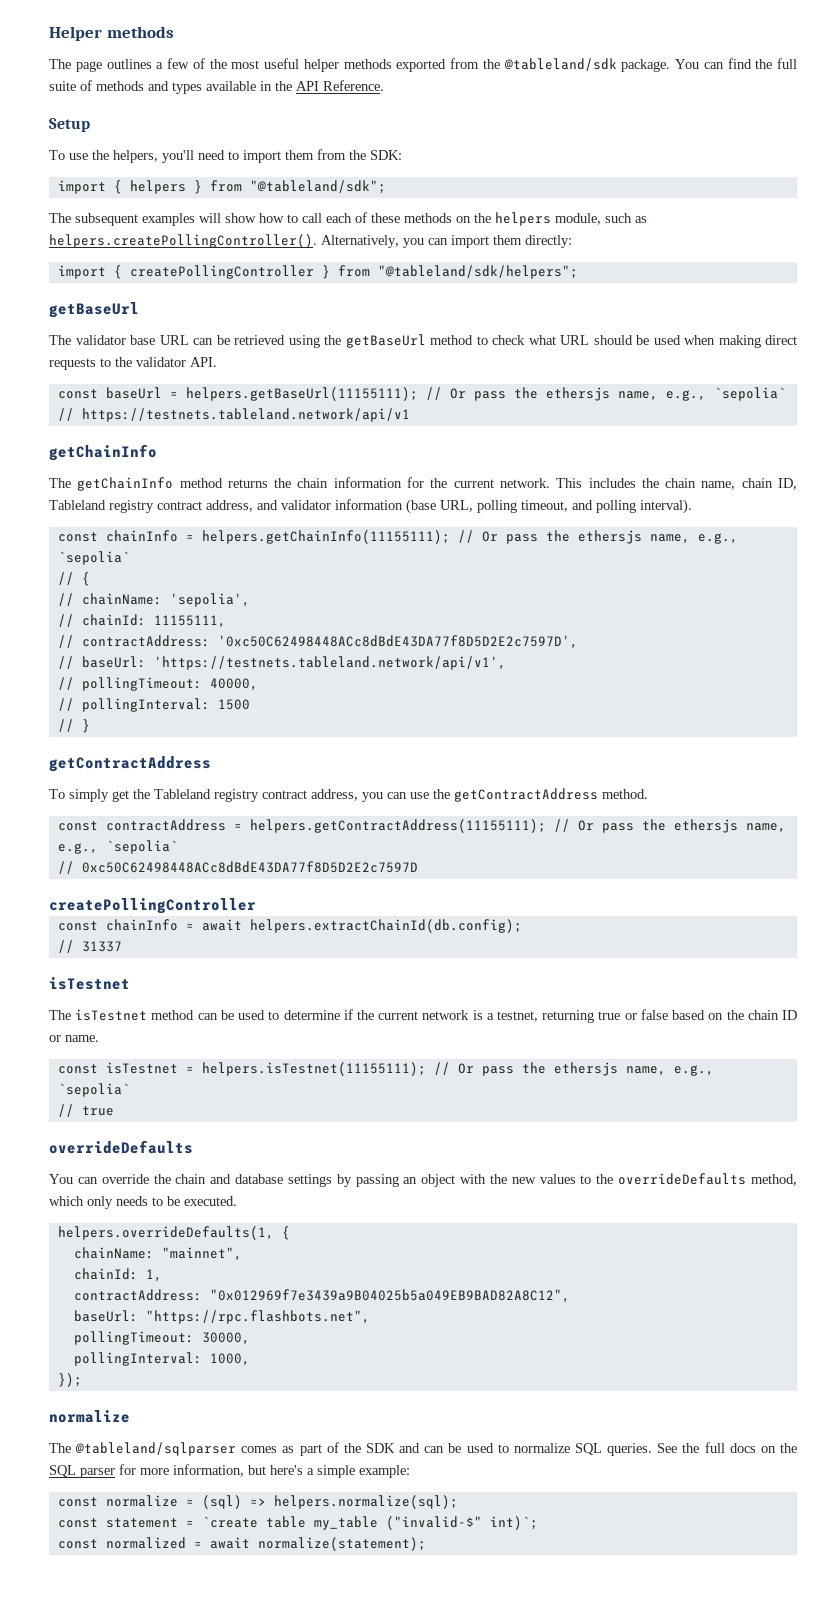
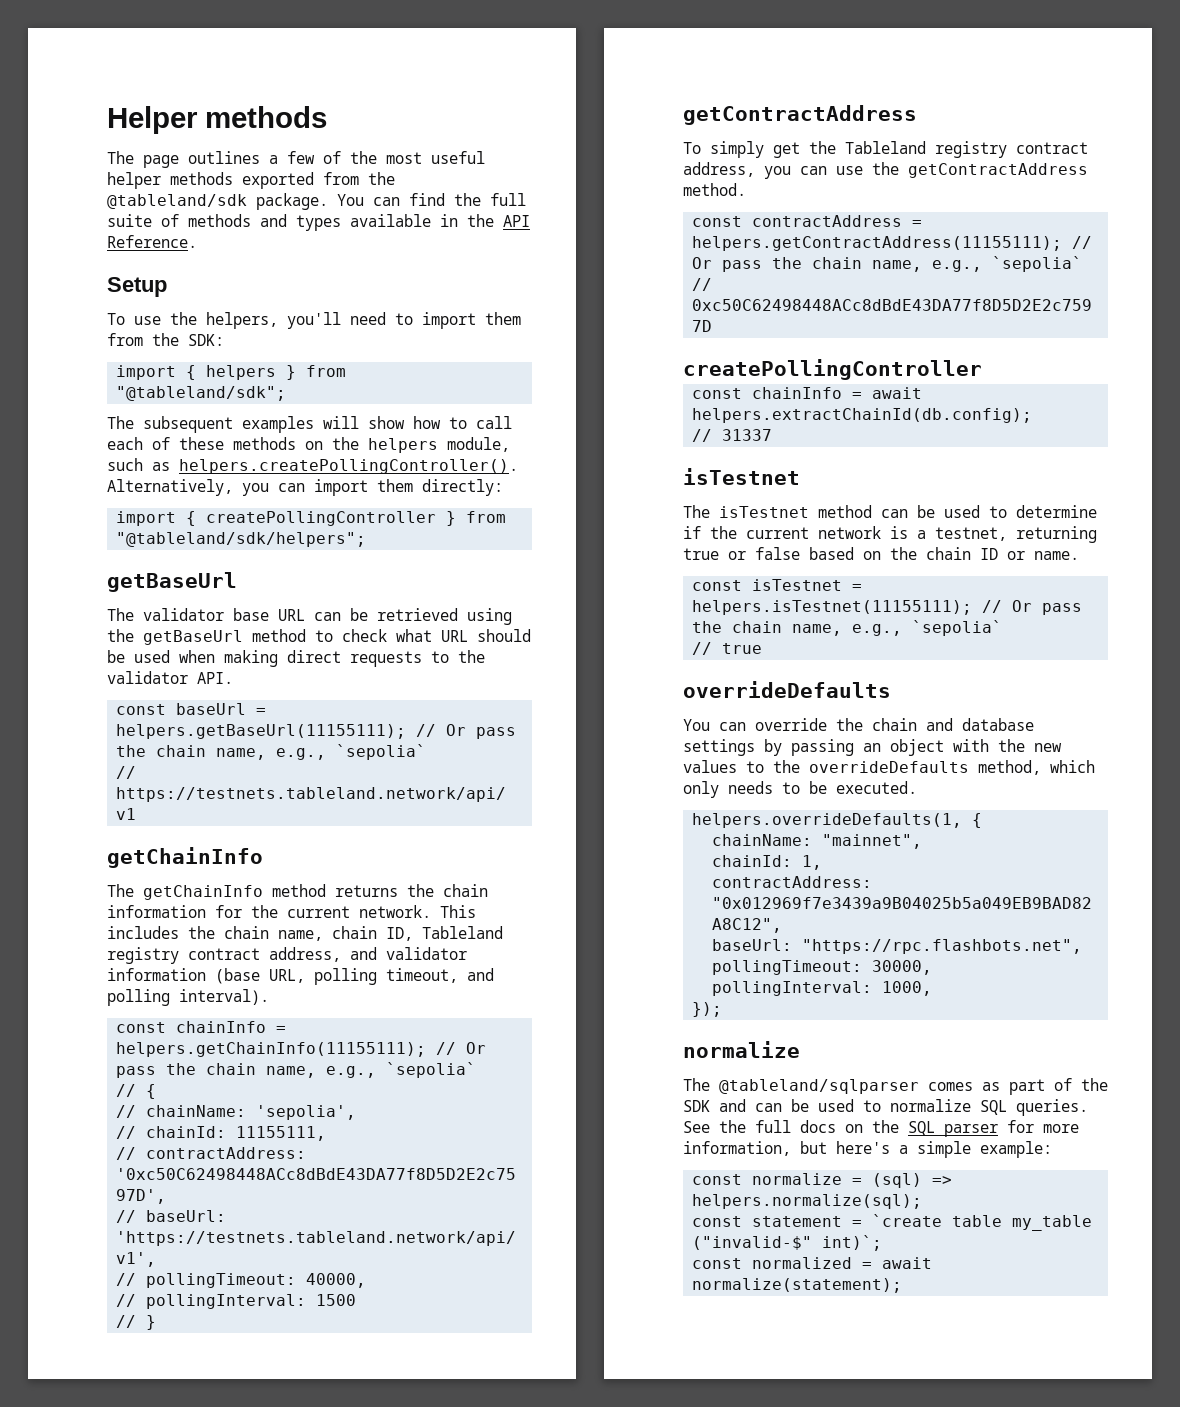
[545,387,610,401] ethersjs -> [156,745,207,757] chain
[577,530,642,544] ethersjs -> [206,1063,257,1075] chain
[673,819,738,833] ethersjs -> [812,257,863,269] chain
[553,1062,618,1076] ethersjs -> [732,621,783,633] chain

